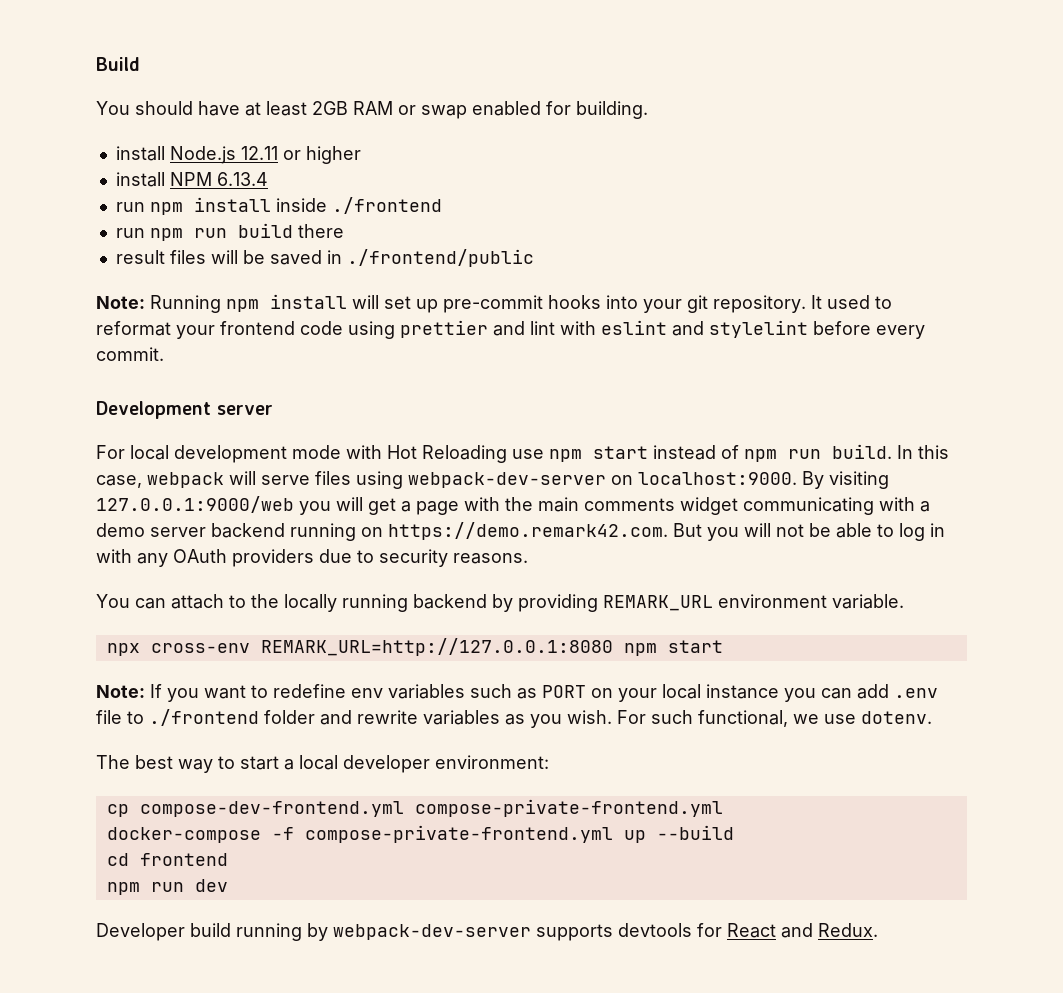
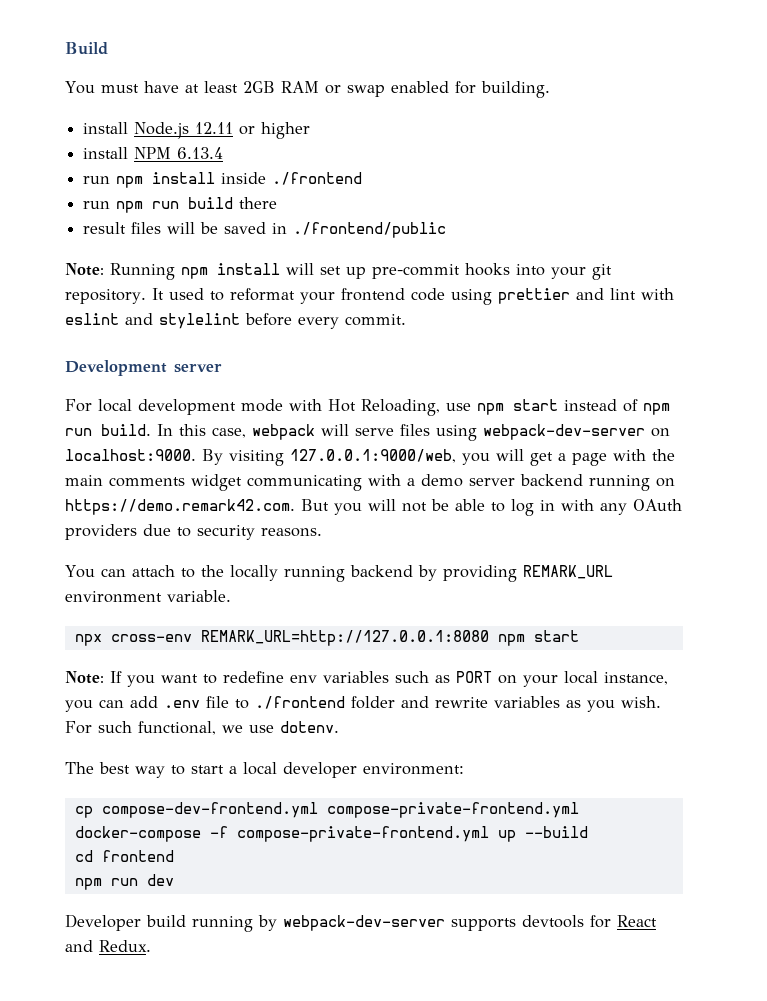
[135,101,193,115] should -> [100,84,139,93] must
[422,445,507,463] Reloading -> [361,399,440,416] Reloading,
[96,496,294,513] 127.0.0.1:9000/web -> [290,449,456,463] 127.0.0.1:9000/web,
[706,684,779,699] instance -> [604,672,668,685] instance,

